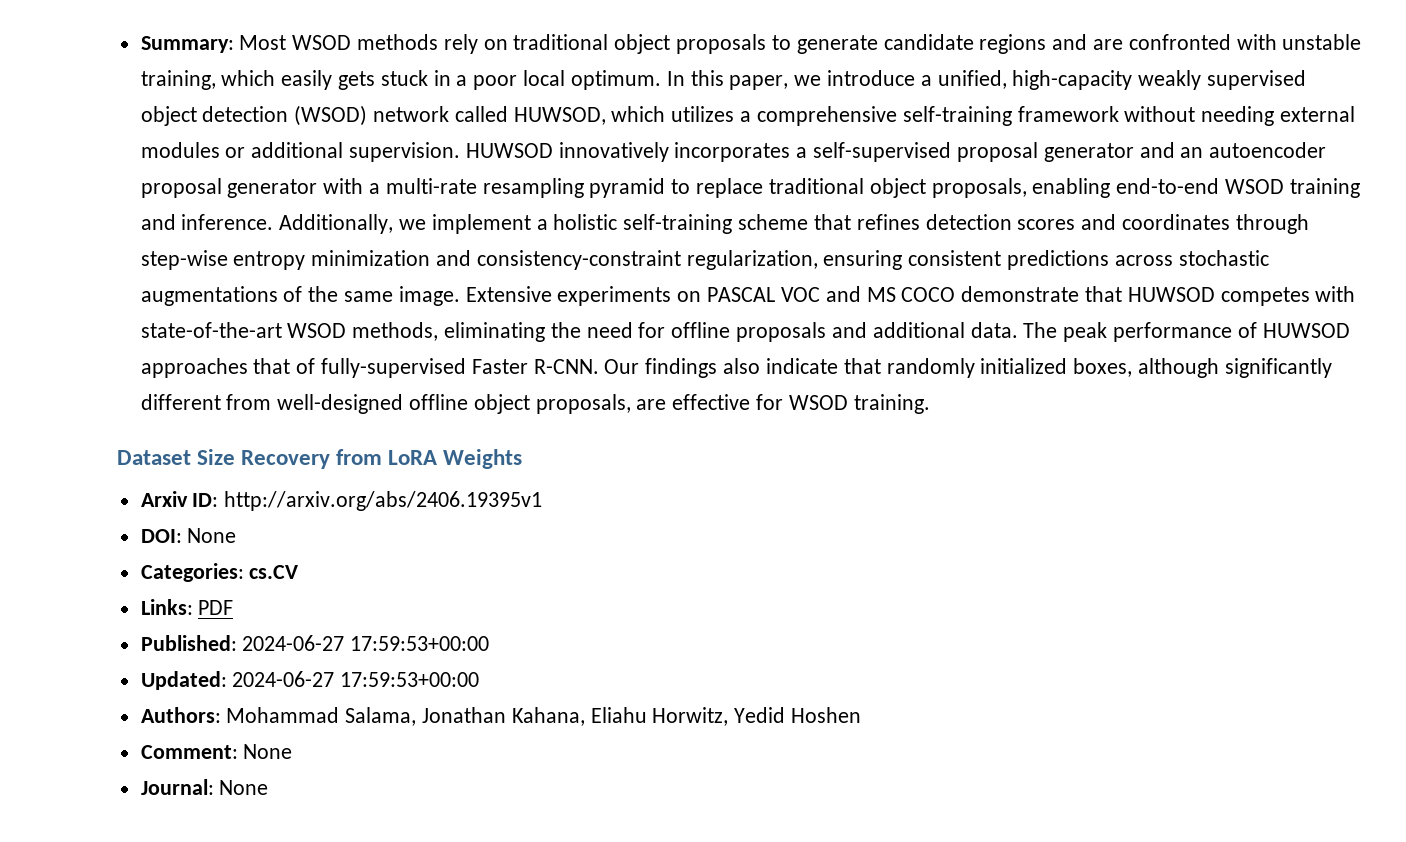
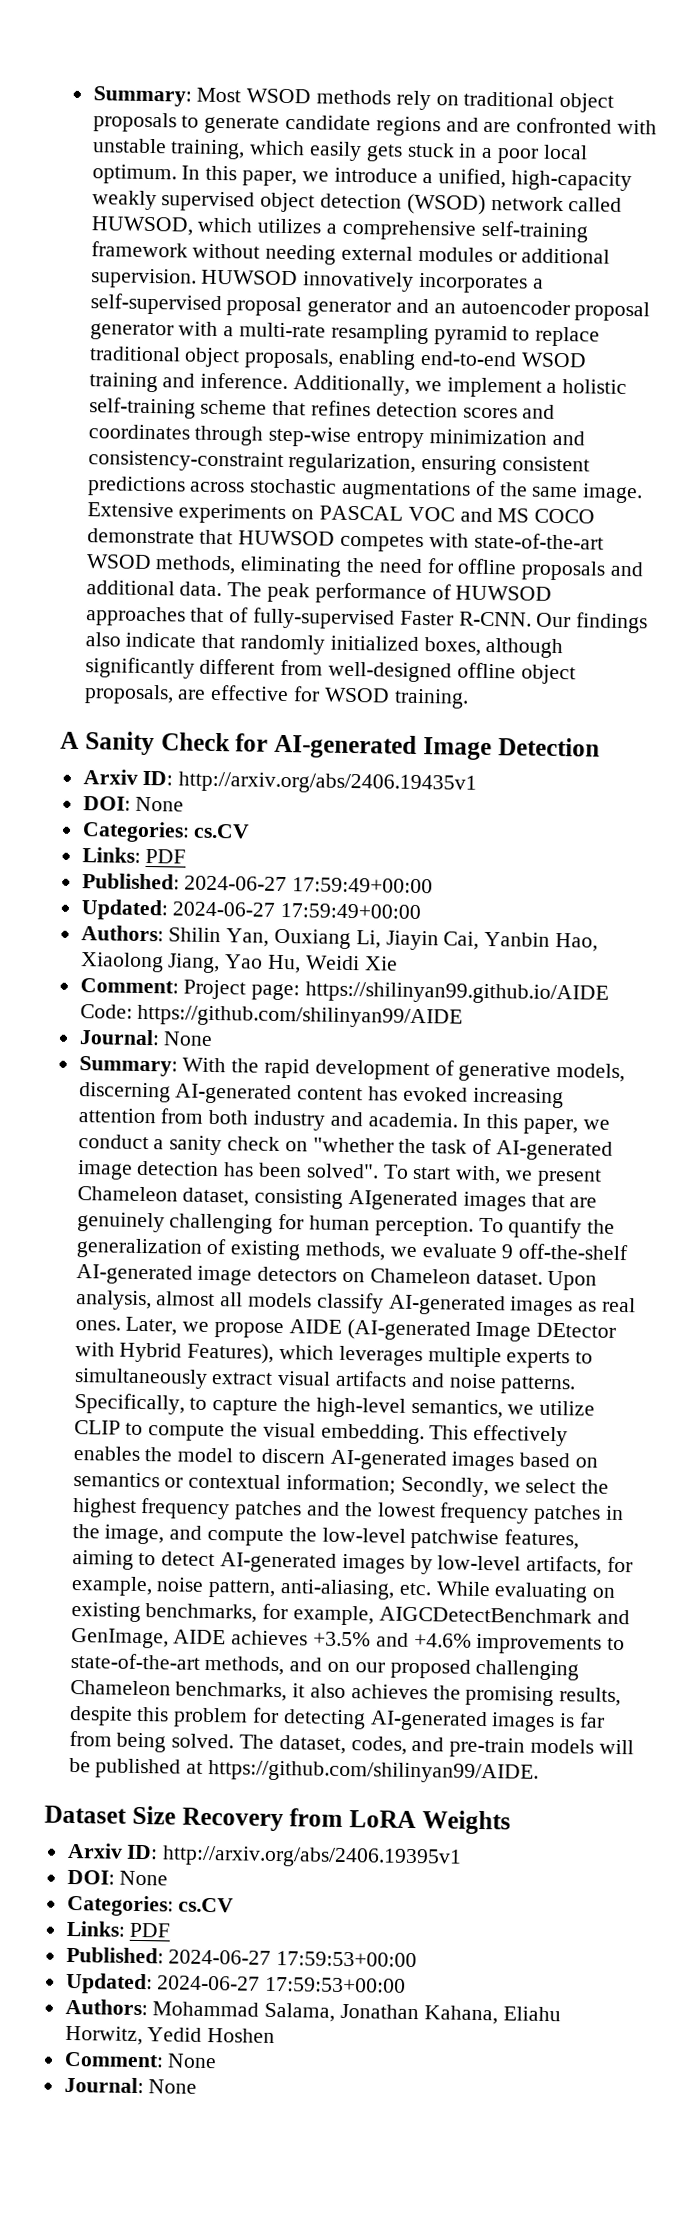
(930, 404) none -> [60,731,600,761] [82,769,478,795] [82,796,185,812] [81,821,251,843] [81,847,187,864] [81,873,434,894] [80,899,422,921] [80,925,599,952] [79,952,398,974] [79,978,610,1005] [79,1004,464,1029] [78,1029,214,1046] [78,1056,626,1083] [78,1082,564,1109] [77,1108,610,1135] [77,1134,613,1161] [76,1160,602,1187] [76,1186,598,1212] [76,1212,616,1239] [75,1238,630,1261] [75,1264,598,1291] [75,1290,637,1317] [74,1316,617,1342] [74,1342,594,1369] [73,1367,577,1395] [73,1392,596,1419] [73,1419,569,1447] [72,1445,599,1472] [72,1471,610,1498] [71,1497,625,1525] [71,1523,580,1550] [71,1549,634,1576] [70,1575,616,1603] [70,1601,630,1626] [70,1627,626,1655] [69,1652,580,1681] [69,1679,622,1707] [68,1705,606,1733] [68,1730,634,1758] [68,1757,540,1784] // A Sanity Check for AI-generated Image Detection // Arxiv ID: http://arxiv.org/abs/2406.19435v1 // DOI: None // Categories: cs.CV // Links: PDF // Published: 2024-06-27 17:59:49+00:00 // Updated: 2024-06-27 17:59:49+00:00 // Authors: Shilin Yan, Ouxiang Li, Jiayin Cai, Yanbin Hao, Xiaolong Jiang, Yao Hu, Weidi Xie // Comment: Project page: https://shilinyan99.github.io/AIDE Code: https://github.com/shilinyan99/AIDE // Journal: None // Summary: With the rapid development of generative models, discerning AI-generated content has evoked increasing attention from both industry and academia. In this paper, we conduct a sanity check on "whether the task of AI-generated image detection has been solved". To start with, we present Chameleon dataset, consisting AIgenerated images that are genuinely challenging for human perception. To quantify the generalization of existing methods, we evaluate 9 off-the-shelf AI-generated image detectors on Chameleon dataset. Upon analysis, almost all models classify AI-generated images as real ones. Later, we propose AIDE (AI-generated Image DEtector with Hybrid Features), which leverages multiple experts to simultaneously extract visual artifacts and noise patterns. Specifically, to capture the high-level semantics, we utilize CLIP to compute the visual embedding. This effectively enables the model to discern AI-generated images based on semantics or contextual information; Secondly, we select the highest frequency patches and the lowest frequency patches in the image, and compute the low-level patchwise features, aiming to detect AI-generated images by low-level artifacts, for example, noise pattern, anti-aliasing, etc. While evaluating on existing benchmarks, for example, AIGCDetectBenchmark and GenImage, AIDE achieves +3.5% and +4.6% improvements to state-of-the-art methods, and on our proposed challenging Chameleon benchmarks, it also achieves the promising results, despite this problem for detecting AI-generated images is far from being solved. The dataset, codes, and pre-train models will be published at https://github.com/shilinyan99/AIDE.

